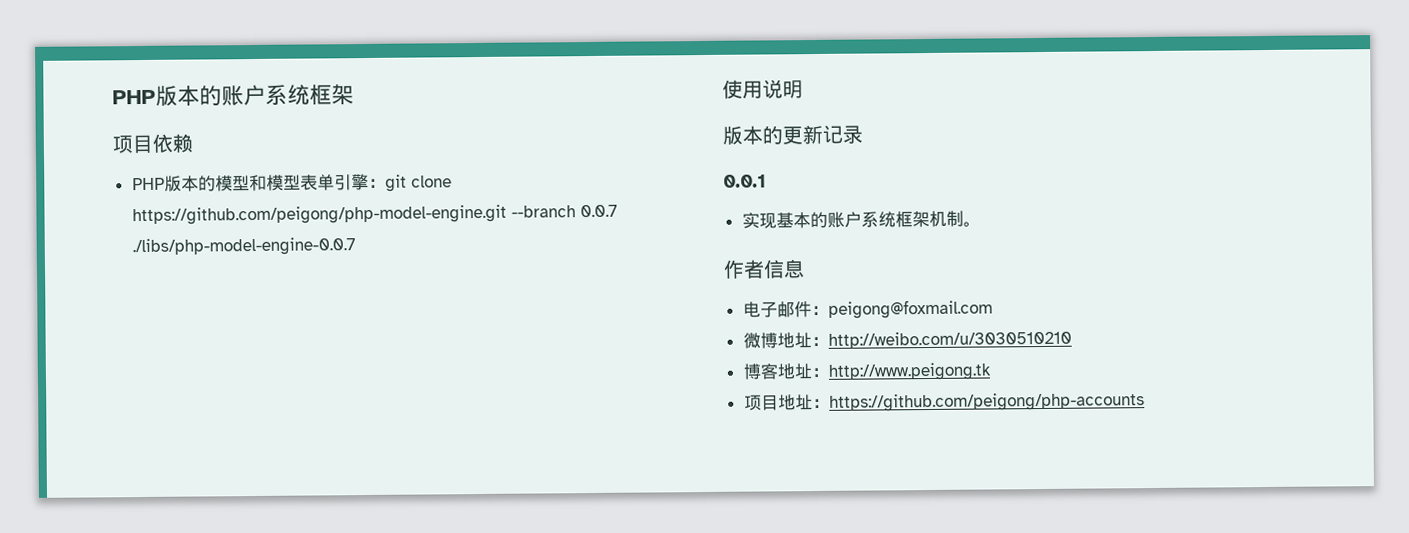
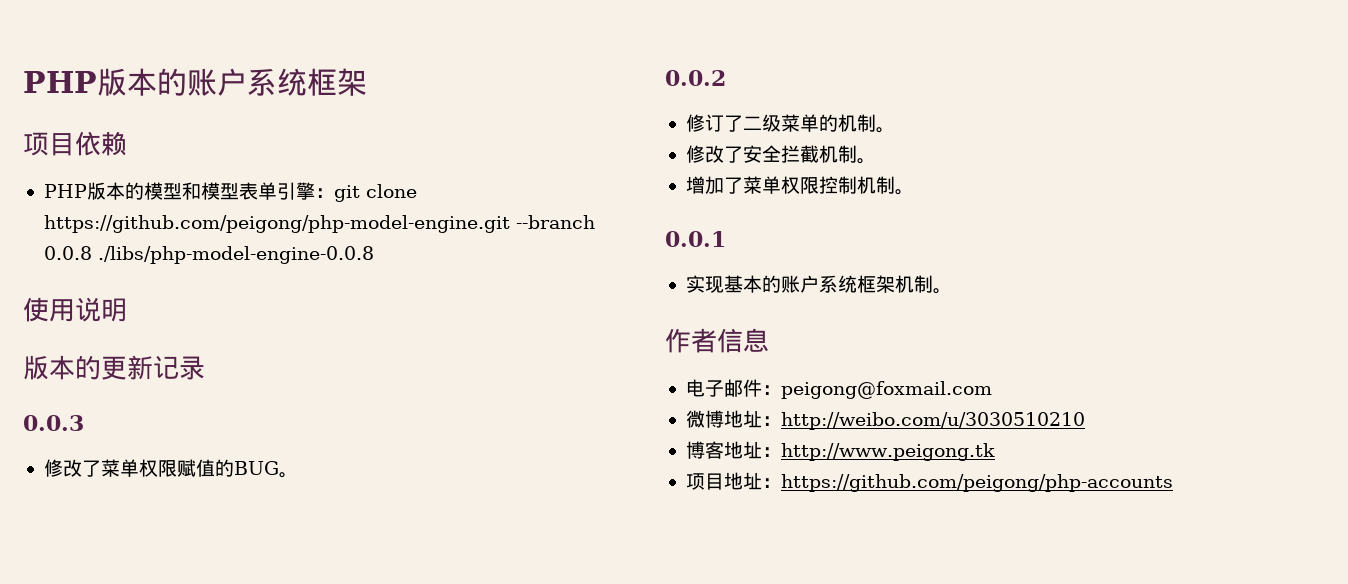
[579,204,618,218] [131,237,356,257] 0.0.7 ./libs/php-model-engine-0.0.7 -> [43,246,374,264] 0.0.8 ./libs/php-model-engine-0.0.8
(863, 134) none -> [23,415,84,431] [43,459,298,478] [665,70,726,86] [685,114,895,133] [685,145,876,164] [685,176,914,195] // 0.0.3 // 修改了菜单权限赋值的BUG。 // 0.0.2 // 修订了二级菜单的机制。 // 修改了安全拦截机制。 // 增加了菜单权限控制机制。

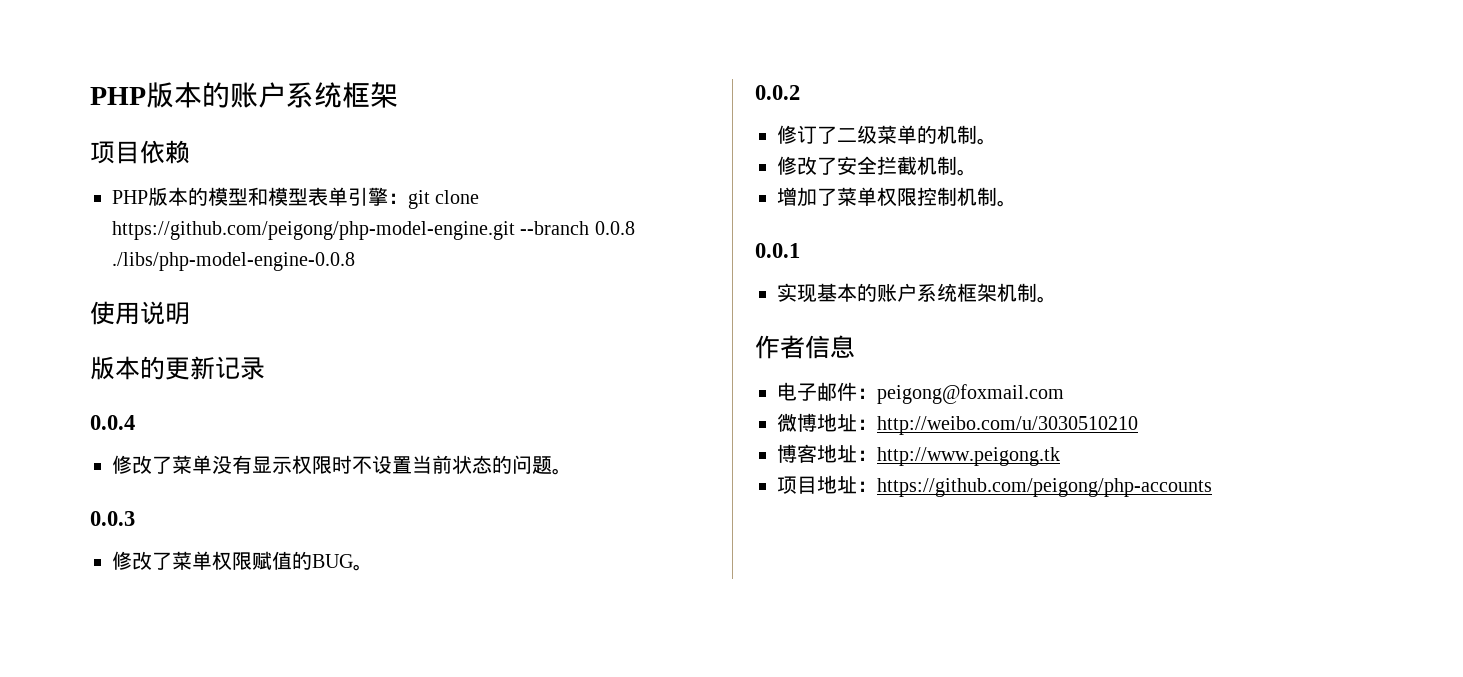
(205, 368) none -> [90,415,135,430] [112,455,572,475] // 0.0.4 // 修改了菜单没有显示权限时不设置当前状态的问题。

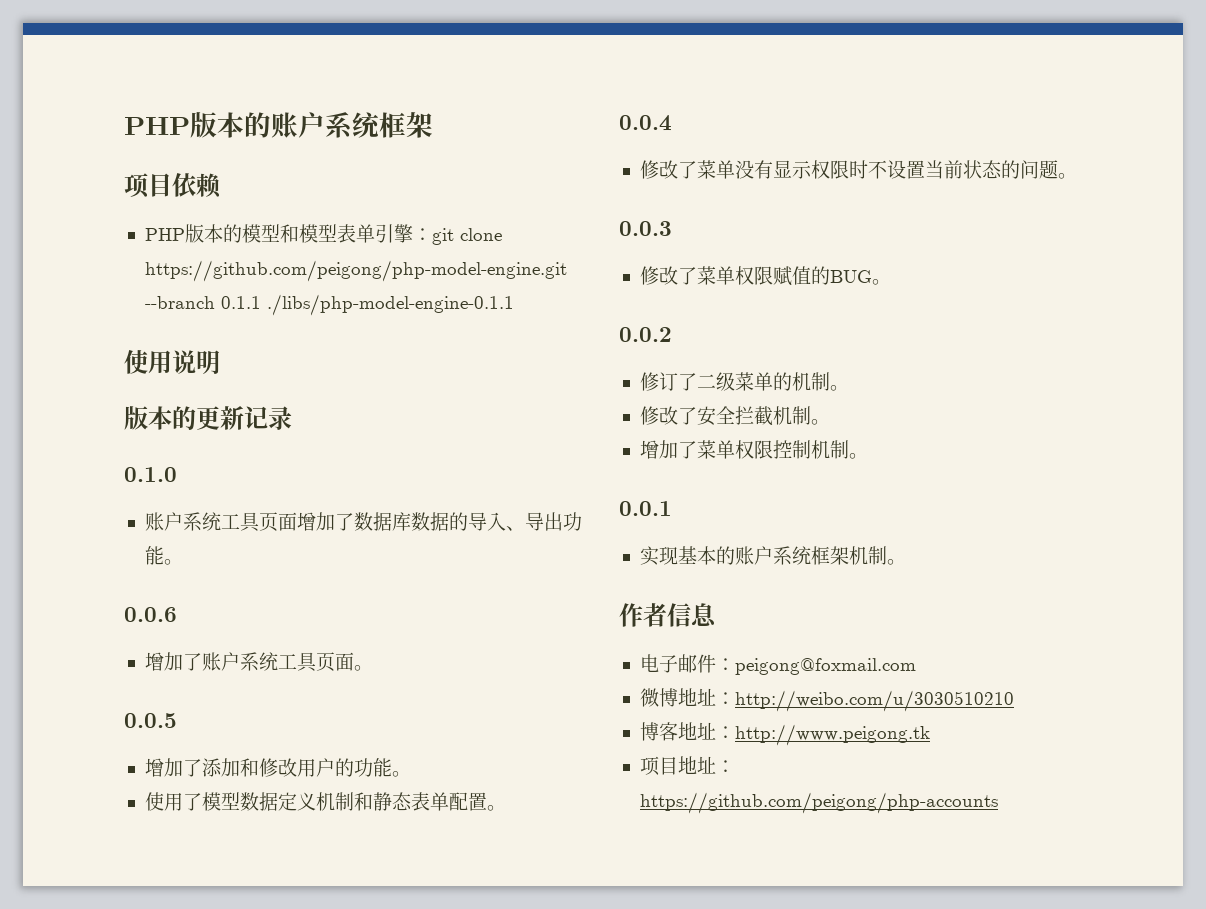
[594,221,635,235] [112,252,355,271] 0.0.8 ./libs/php-model-engine-0.0.8 -> [220,294,514,316] 0.1.1 ./libs/php-model-engine-0.1.1
(265, 368) none -> [124,467,177,482] [144,512,582,532] [144,546,183,565] [124,607,177,622] [144,652,373,672] [124,713,177,728] [144,758,411,777] [144,792,506,811] // 0.1.0 // 账户系统工具页面增加了数据库数据的导入、导出功能。 // 0.0.6 // 增加了账户系统工具页面。 // 0.0.5 // 增加了添加和修改用户的功能。 // 使用了模型数据定义机制和静态表单配置。

